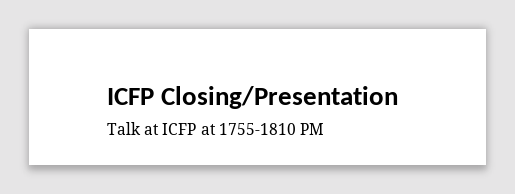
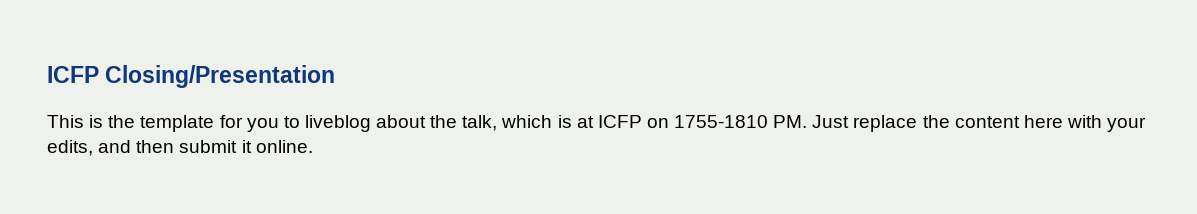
[107,122,324,135] Talk at ICFP at 1755-1810 PM -> [47,115,1147,132] [47,140,313,156] This is the template for you to liveblog about the talk, which is at ICFP on 1755-1810 PM. Just replace the content here with your edits, and then submit it online.

